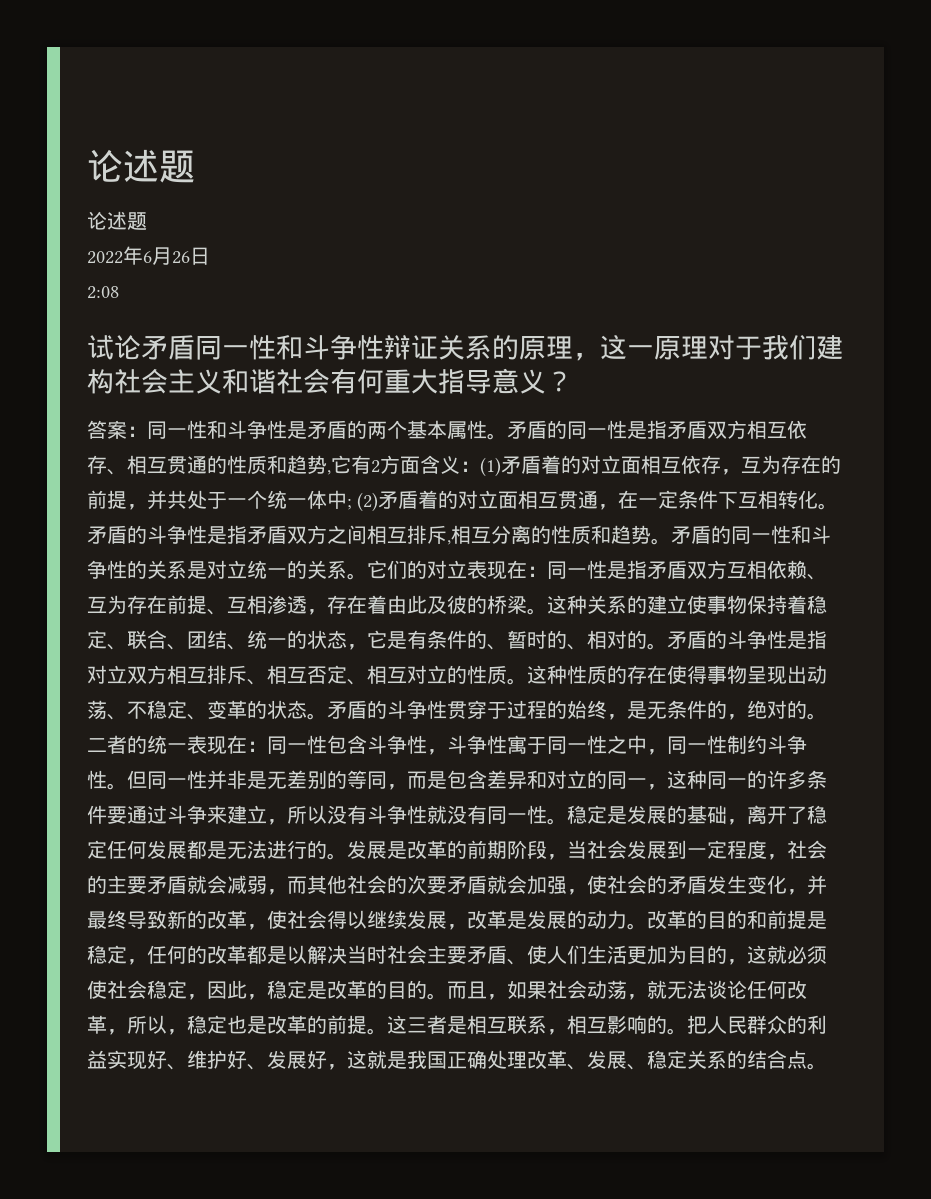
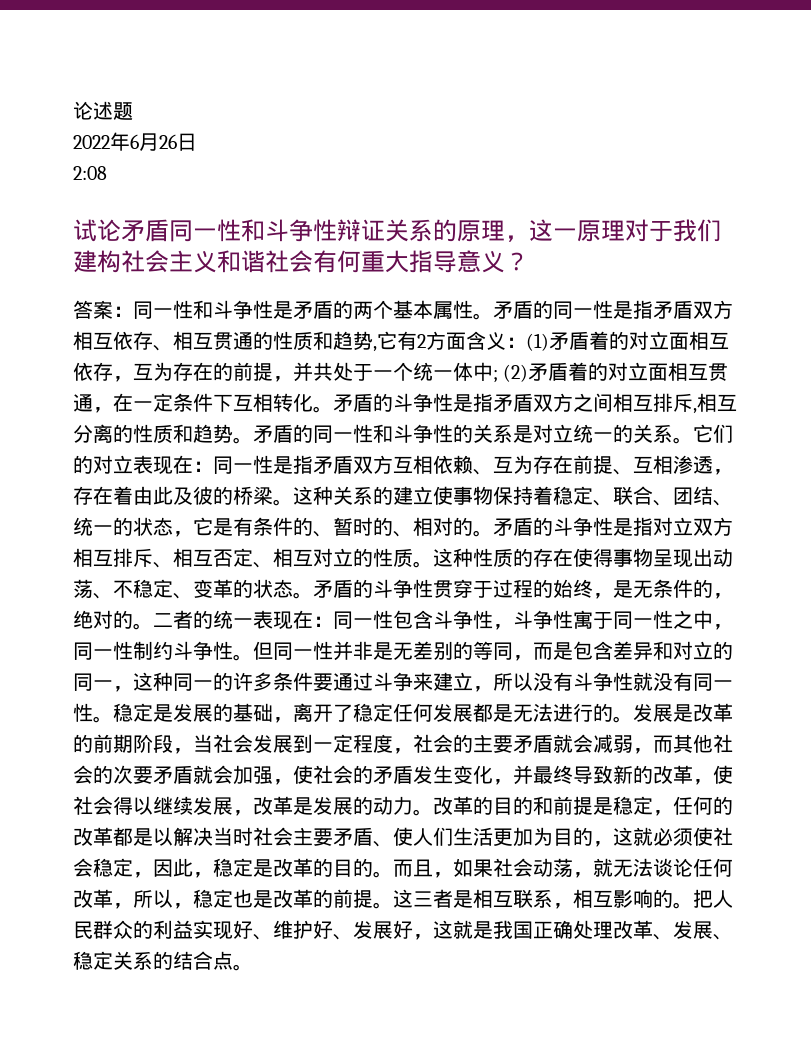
[87,149,195,183] [87,211,147,230] 论述题 // 论述题 -> [73,101,133,120] 论述题

